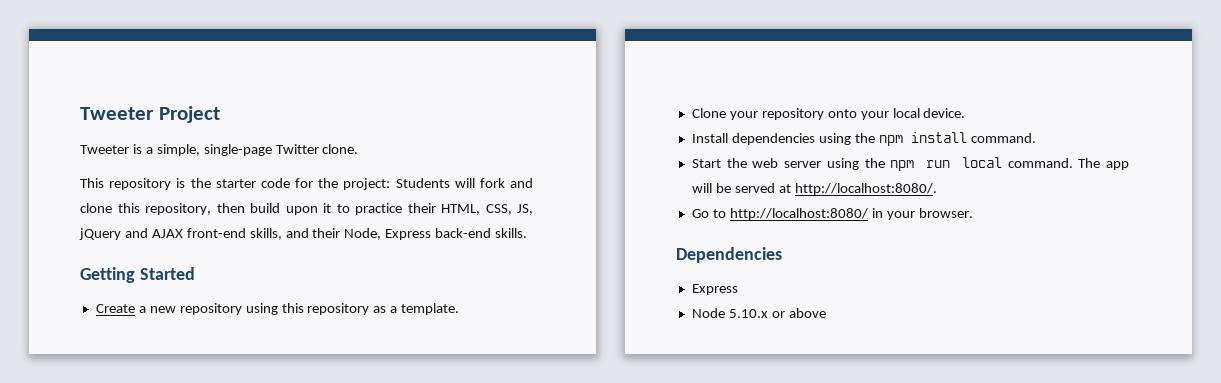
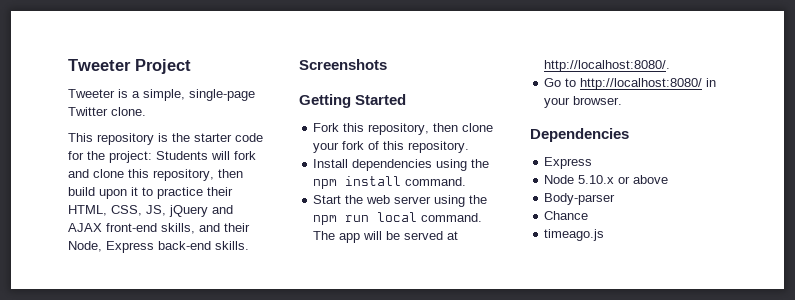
(528, 233) none -> [299,59,387,70] // Screenshots
[95,303,460,315] [691,108,966,120] Create a new repository using this repository as a template. // Clone your repository onto your local device. -> [313,123,494,135] [313,141,470,153] Fork this repository, then clone your fork of this repository.
(826, 313) none -> [544,193,616,205] [544,211,589,220] [544,229,605,241] // Body-parser // Chance // timeago.js

